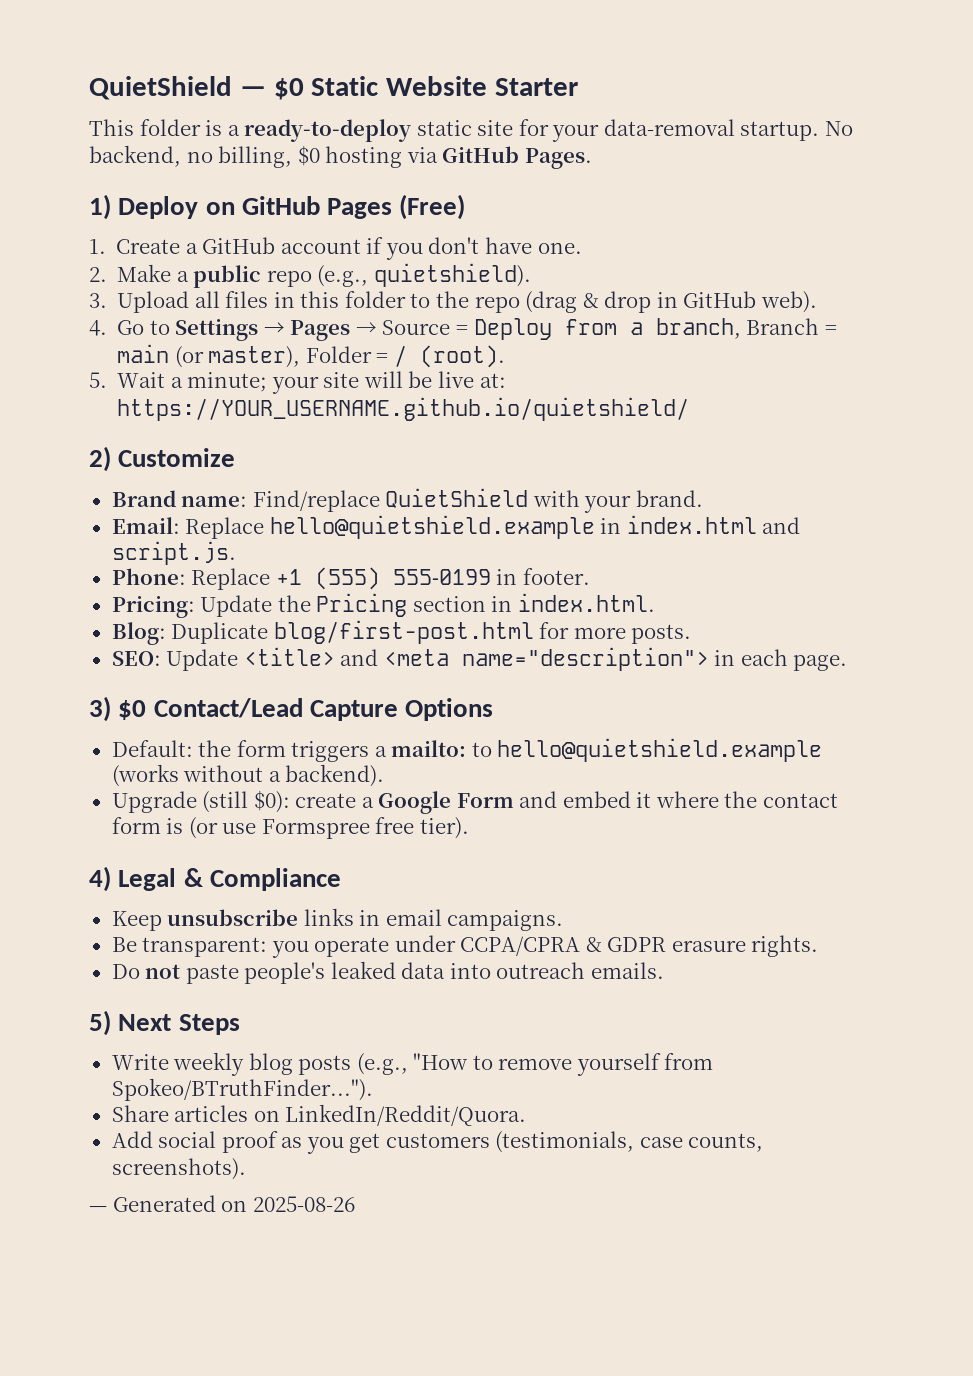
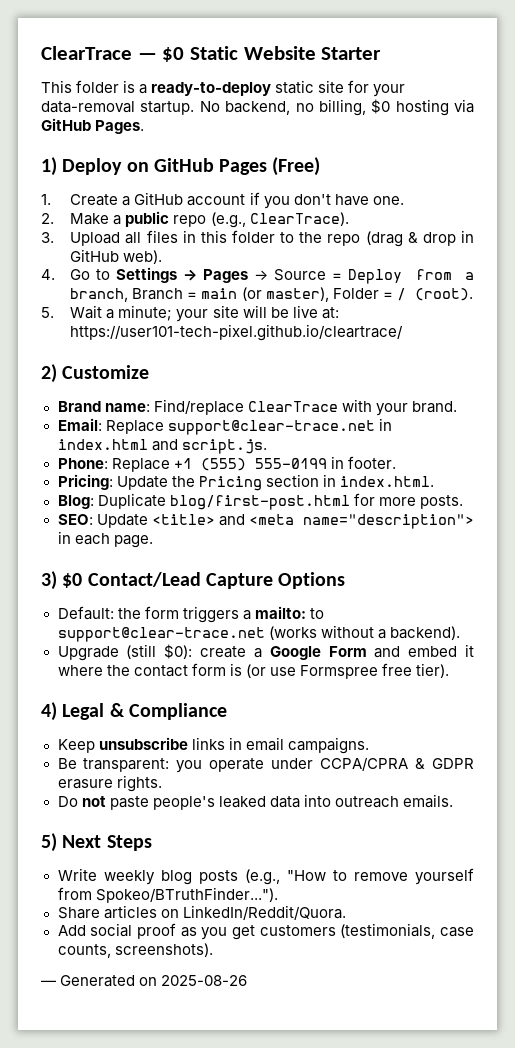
[89,76,232,100] QuietShield -> [41,46,132,60] ClearTrace
[373,263,531,287] quietshield). -> [249,212,349,226] ClearTrace).
[117,397,690,421] https://YOUR_USERNAME.github.io/quietshield/ -> [70,324,404,341] https://user101-tech-pixel.github.io/cleartrace/
[385,488,529,508] QuietShield -> [247,401,338,412] ClearTrace
[269,515,595,539] hello@quietshield.example -> [167,420,375,435] support@clear-trace.net
[497,738,823,762] hello@quietshield.example -> [57,627,265,642] support@clear-trace.net

